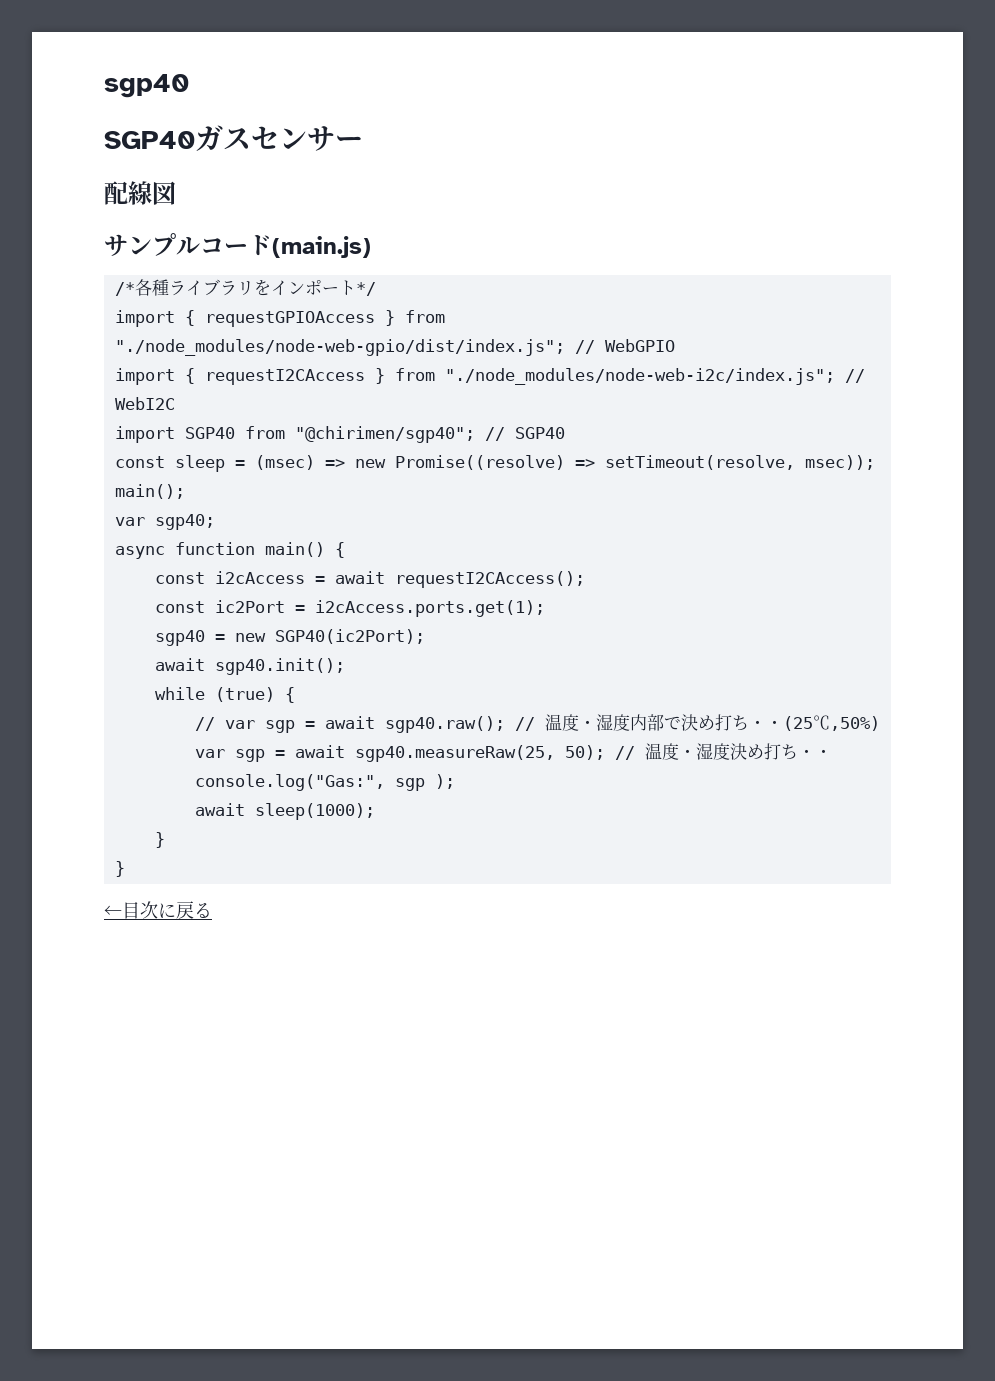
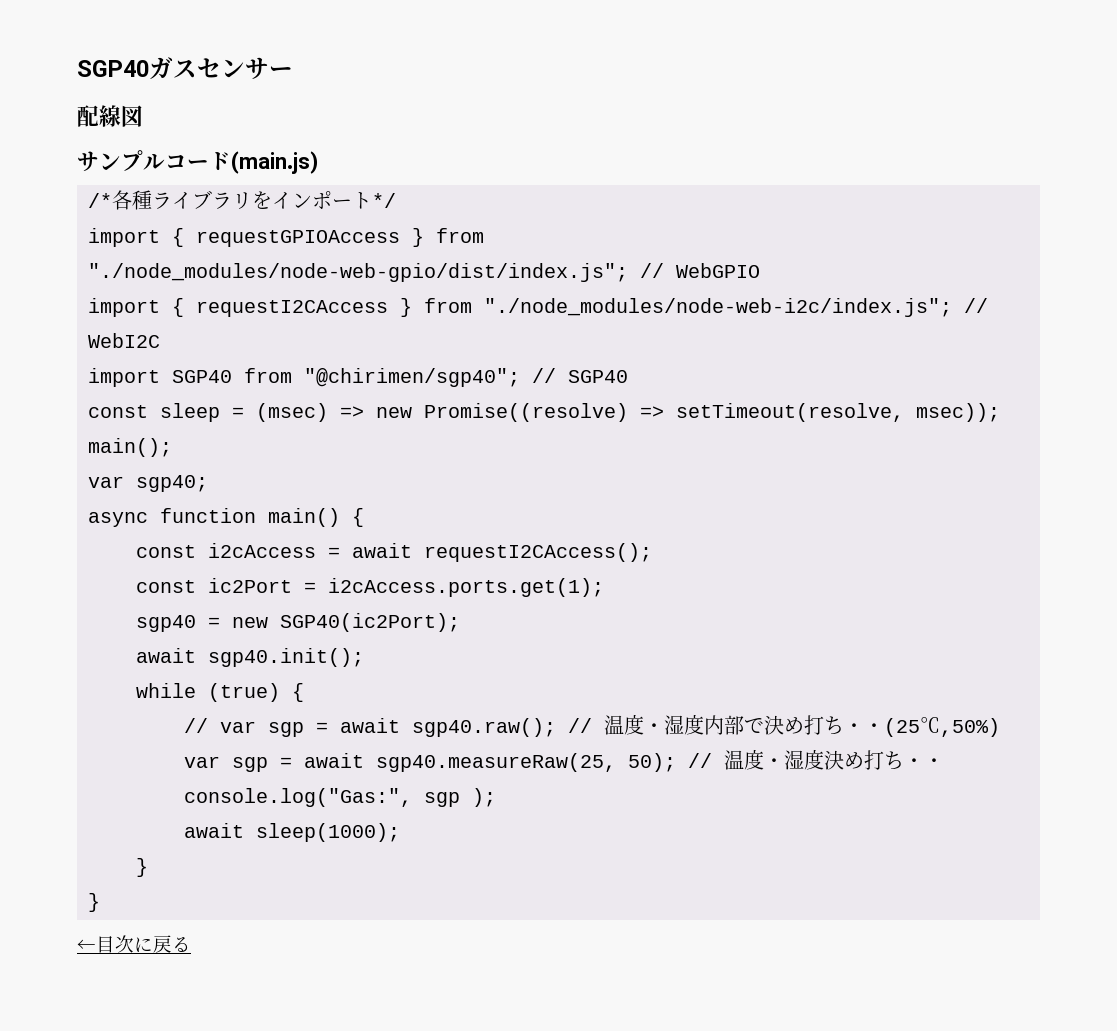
[104,74,189,98] sgp40 // -> (77, 68) none

